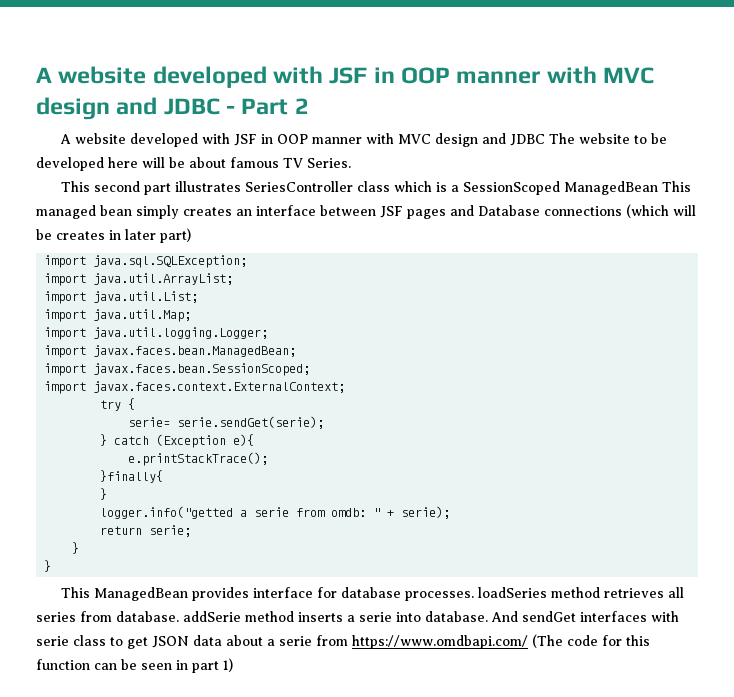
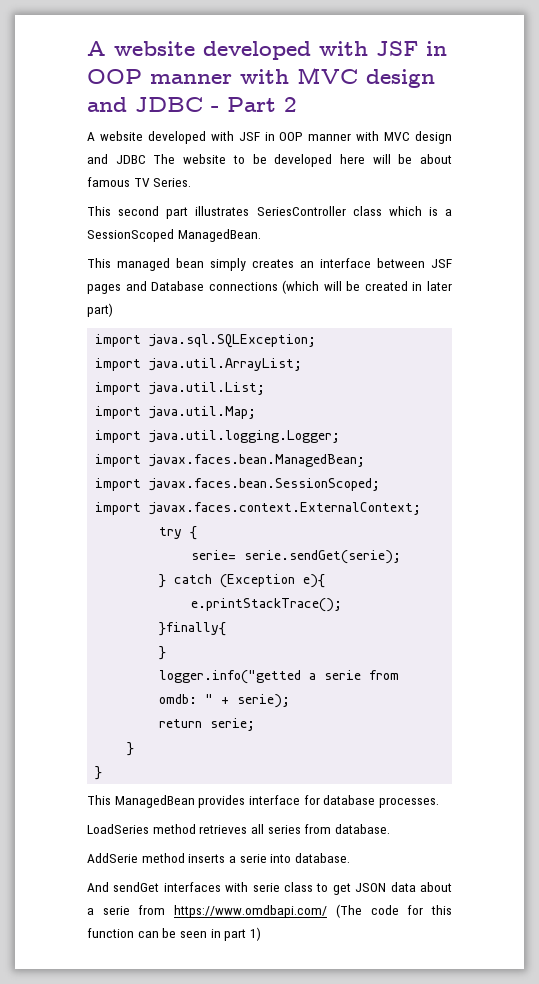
[564,181,659,195] ManagedBean -> [177,229,261,242] ManagedBean. //
[56,231,105,240] creates -> [364,281,408,291] created
[478,587,548,598] loadSeries -> [87,824,149,834] // LoadSeries
[183,611,241,622] addSerie -> [87,853,138,863] // AddSerie
(488, 616) none -> (350, 858) //

